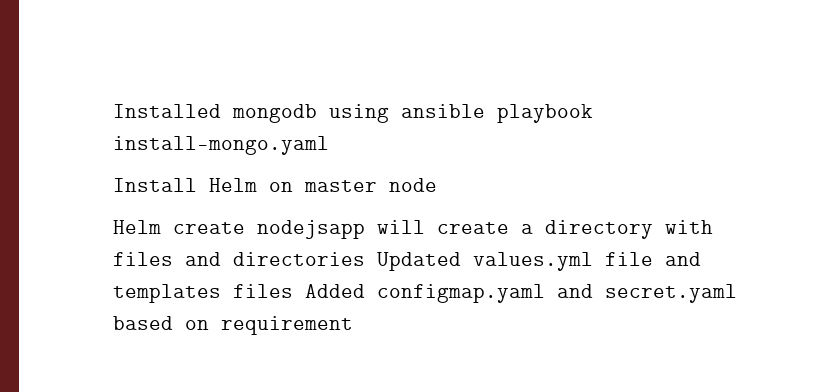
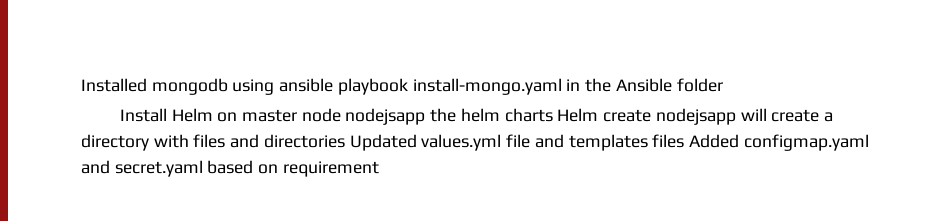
(329, 145) none -> [566,78,723,92] in the Ansible folder
(437, 185) // -> [345,108,553,125] nodejsapp the helm charts

